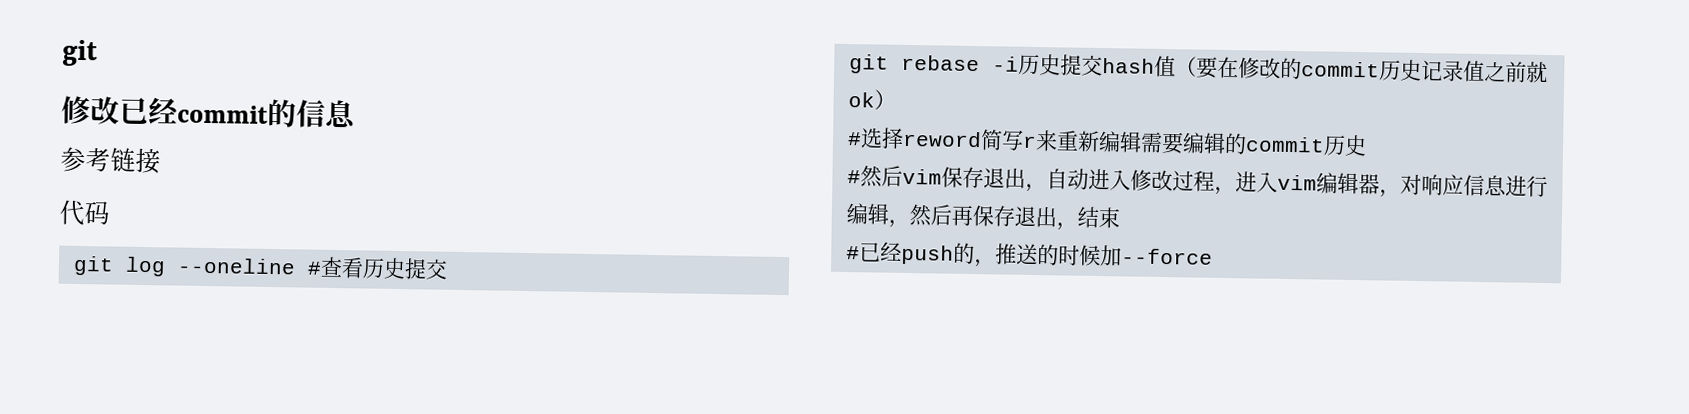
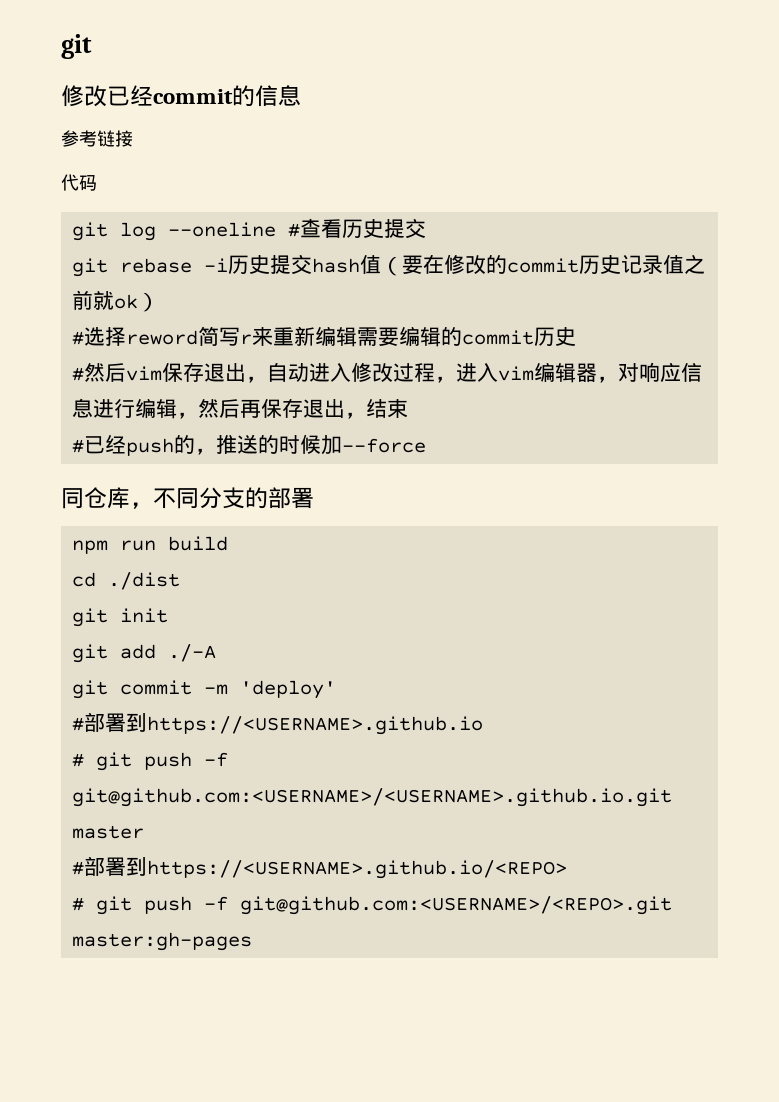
(1213, 256) none -> [61,487,314,509] [71,536,228,554] [71,572,180,590] [71,608,168,627] [71,644,216,663] [71,680,336,699] [71,712,483,735] [71,752,228,771] [71,788,672,807] [71,825,144,839] [71,856,567,879] [71,896,672,915] [71,932,252,951] // 同仓库，不同分支的部署 // npm run build // cd ./dist // git init // git add ./-A // git commit -m 'deploy' // #部署到https://<USERNAME>.github.io // # git push -f git@github.com:<USERNAME>/<USERNAME>.github.io.git master // #部署到https://<USERNAME>.github.io/<REPO> // # git push -f git@github.com:<USERNAME>/<REPO>.git master:gh-pages

